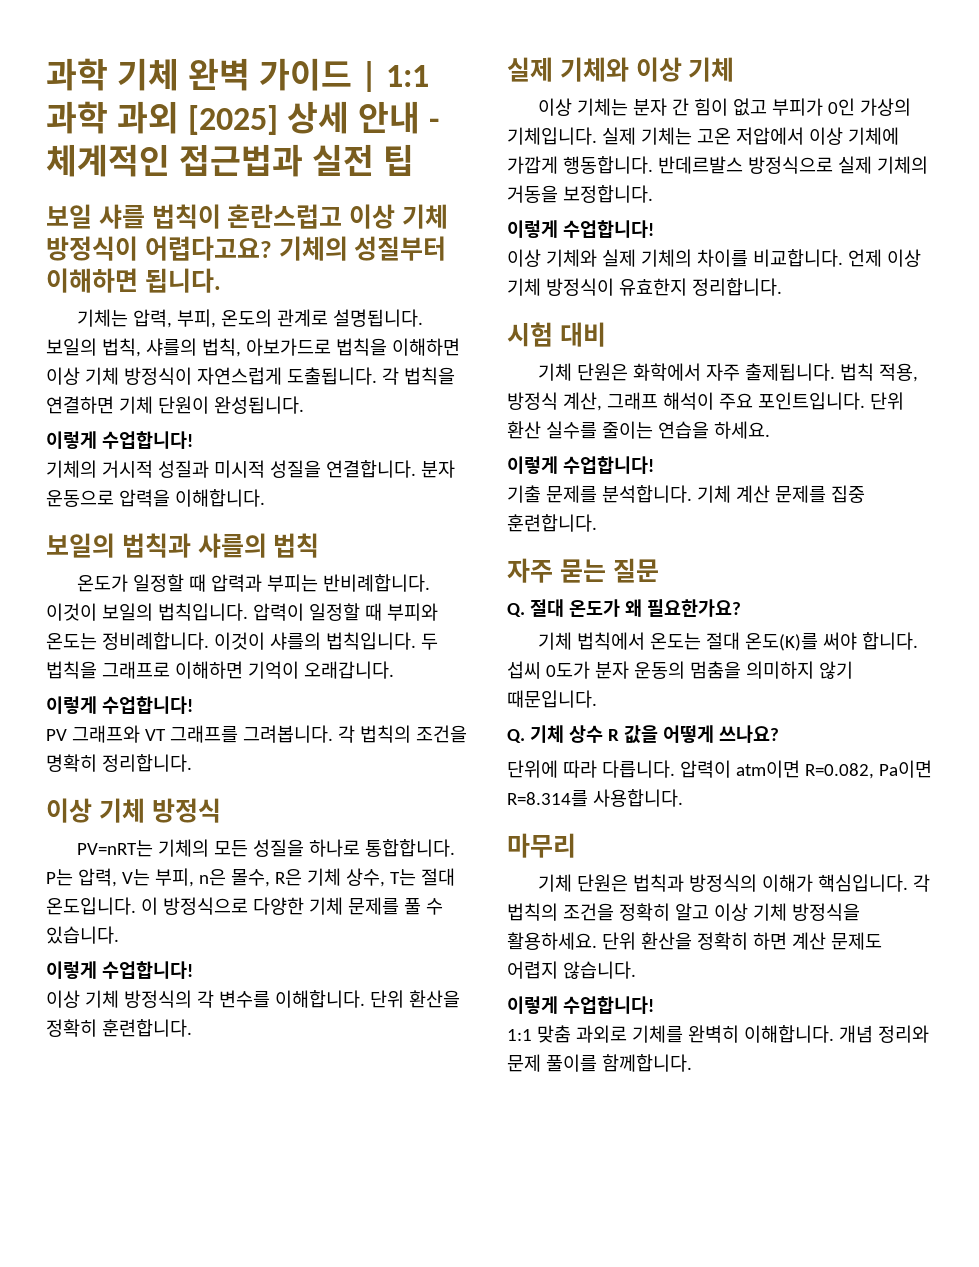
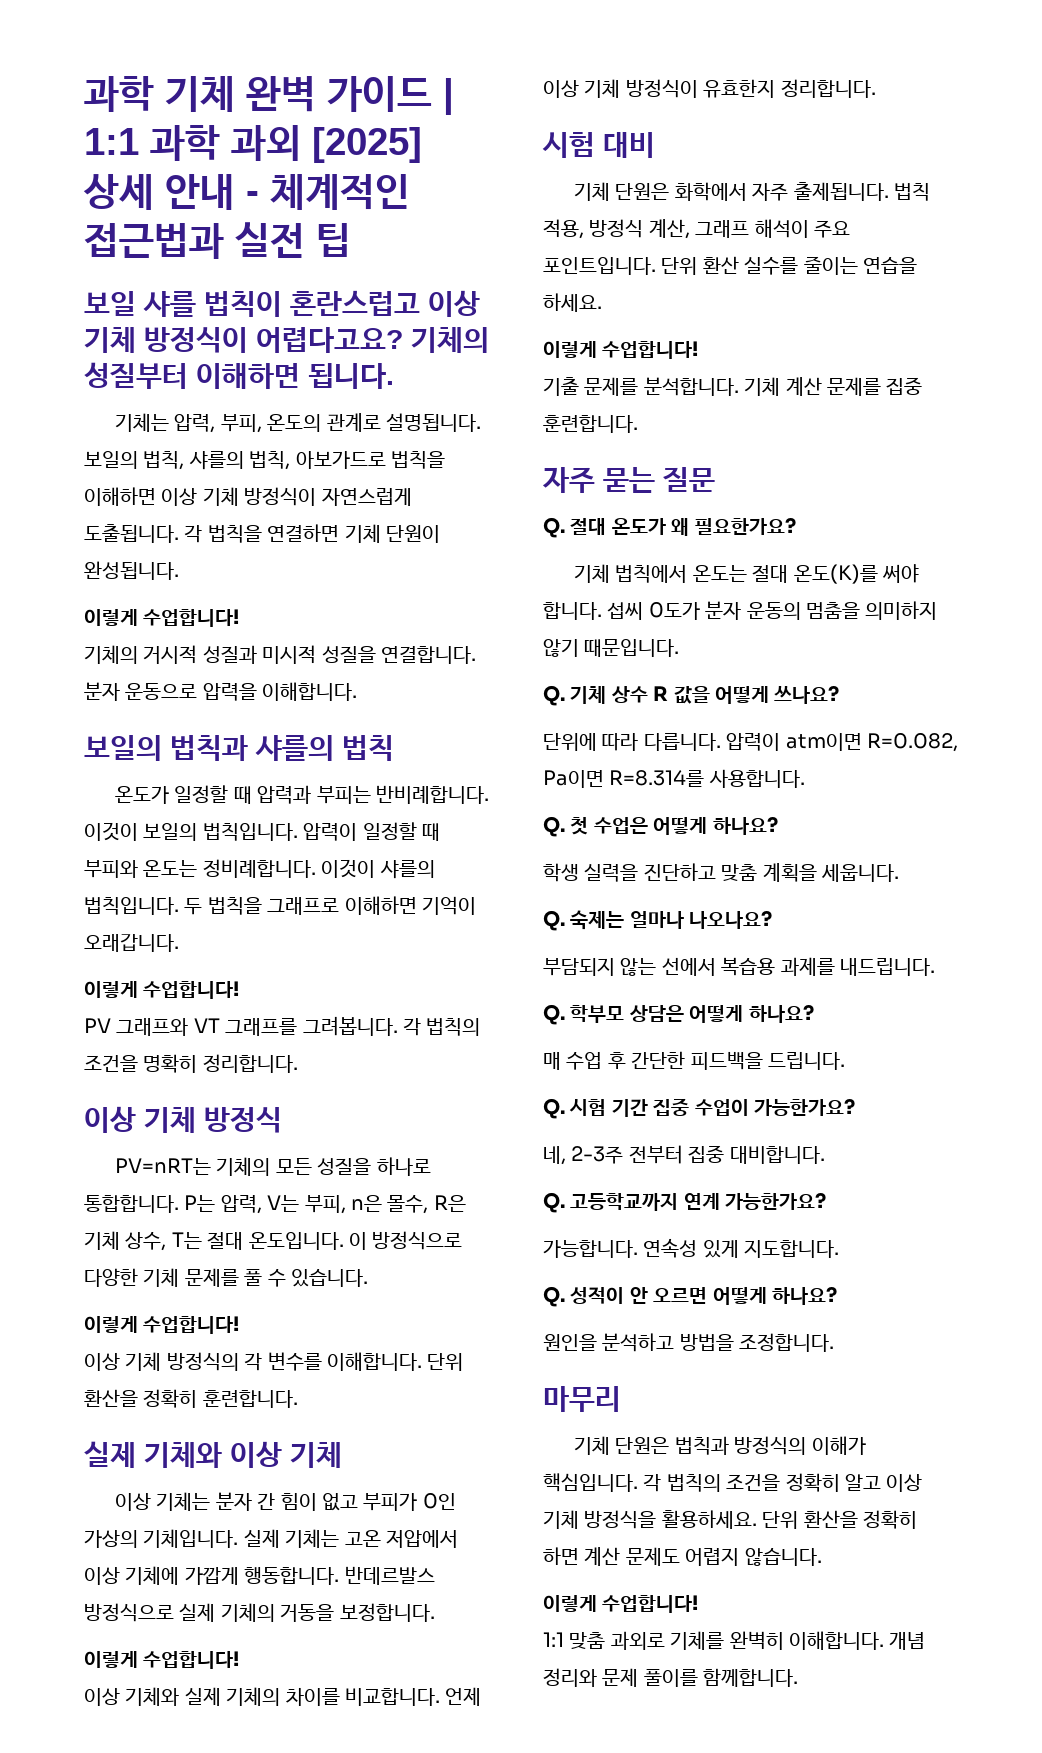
(683, 798) none -> [543,816,778,837] [543,863,899,882] [543,910,773,931] [543,957,935,976] [543,1004,814,1025] [543,1051,845,1070] [543,1098,855,1119] [543,1145,825,1165] [543,1192,827,1213] [543,1238,840,1258] [543,1286,837,1307] [543,1333,835,1352] // Q. 첫 수업은 어떻게 하나요? // 학생 실력을 진단하고 맞춤 계획을 세웁니다. // Q. 숙제는 얼마나 나오나요? // 부담되지 않는 선에서 복습용 과제를 내드립니다. // Q. 학부모 상담은 어떻게 하나요? // 매 수업 후 간단한 피드백을 드립니다. // Q. 시험 기간 집중 수업이 가능한가요? // 네, 2-3주 전부터 집중 대비합니다. // Q. 고등학교까지 연계 가능한가요? // 가능합니다. 연속성 있게 지도합니다. // Q. 성적이 안 오르면 어떻게 하나요? // 원인을 분석하고 방법을 조정합니다.

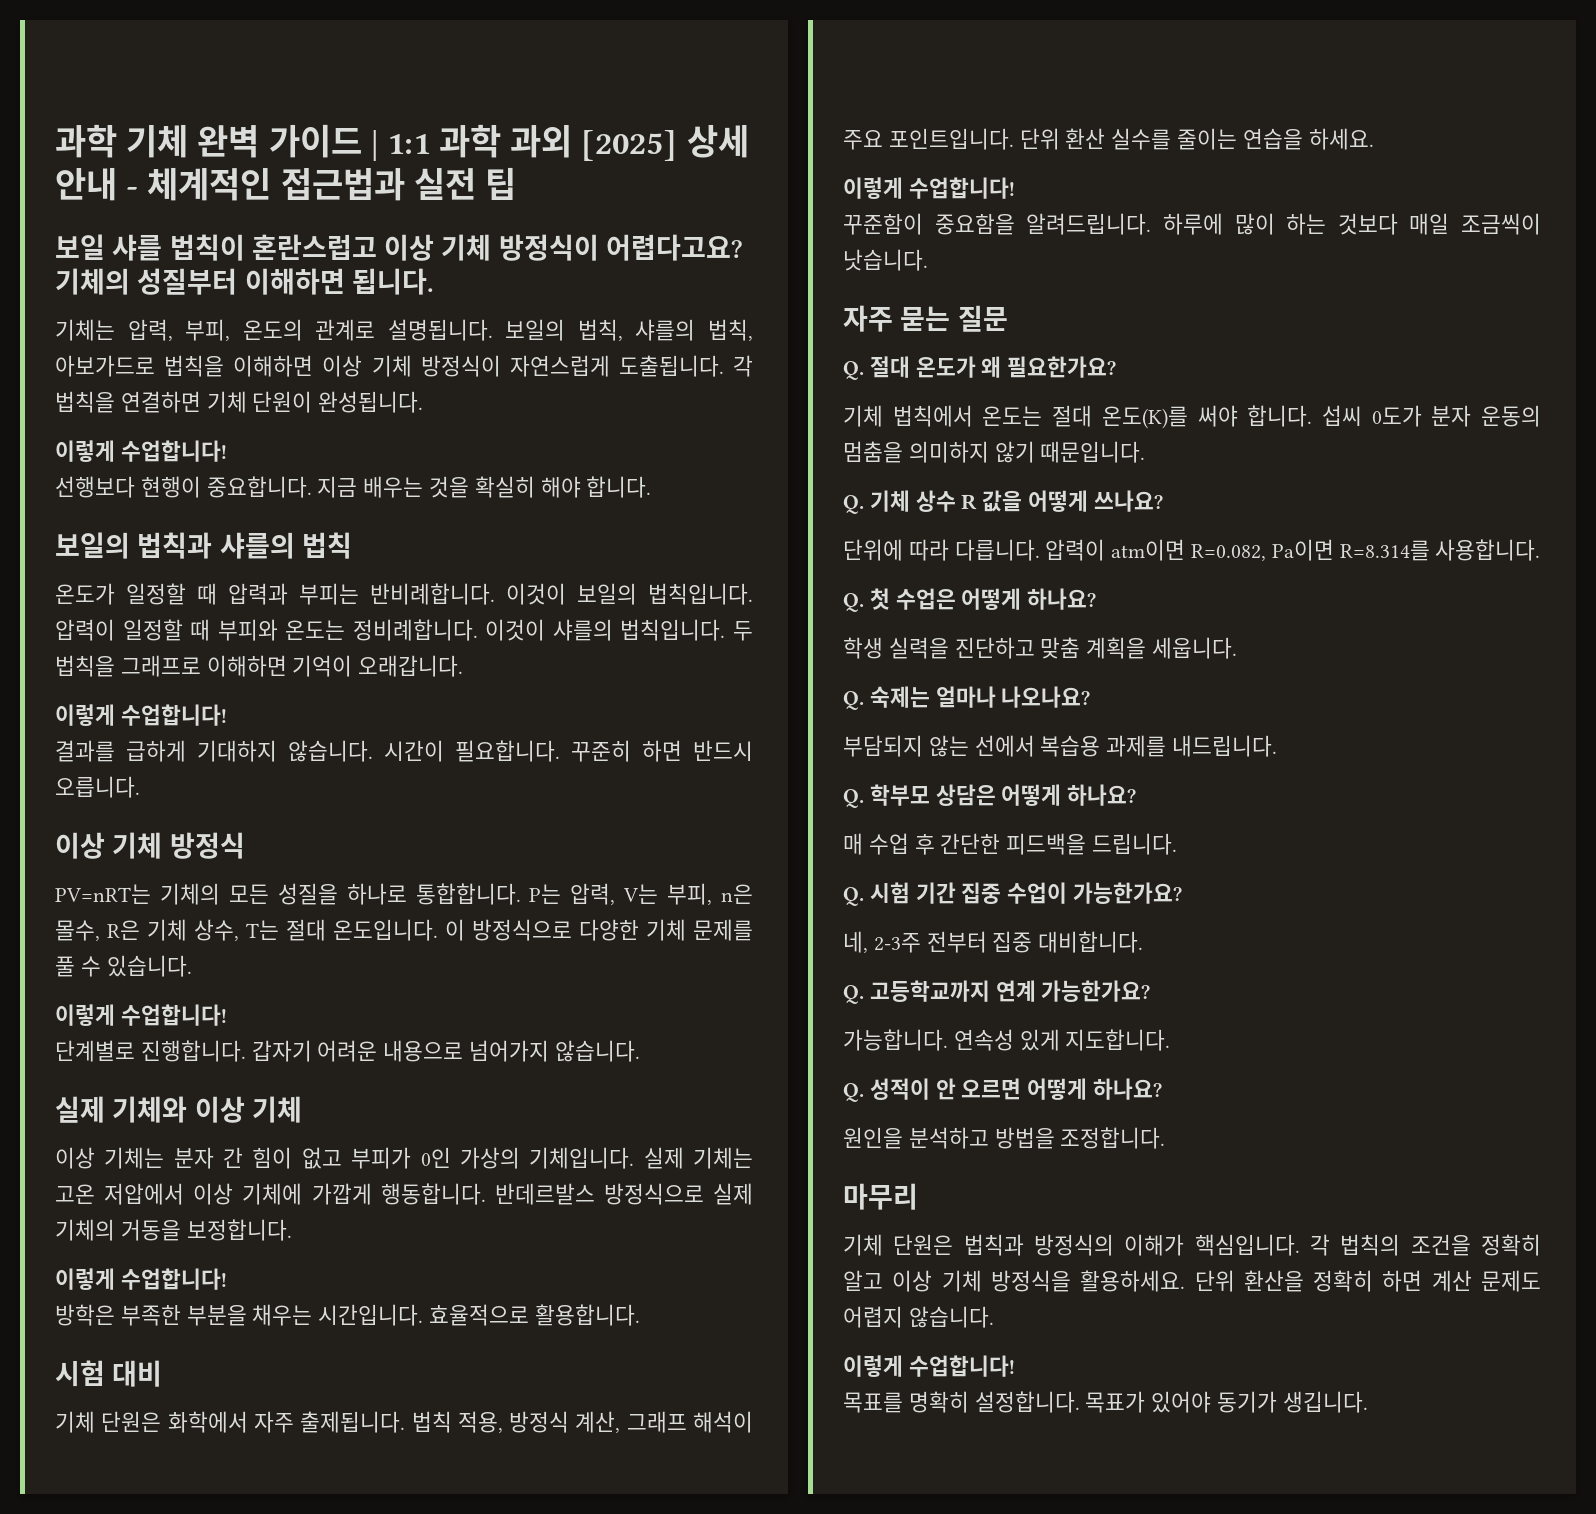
[84,645,476,664] [84,682,358,701] 기체의 거시적 성질과 미시적 성질을 연결합니다. 분자 운동으로 압력을 이해합니다. -> [55,476,652,498] 선행보다 현행이 중요합니다. 지금 배우는 것을 확실히 해야 합니다.
[84,1016,481,1036] [84,1054,298,1073] PV 그래프와 VT 그래프를 그려봅니다. 각 법칙의 조건을 명확히 정리합니다. -> [55,740,753,762] [55,776,140,798] 결과를 급하게 기대하지 않습니다. 시간이 필요합니다. 꾸준히 하면 반드시 오릅니다.
[84,1352,464,1371] [84,1389,298,1408] 이상 기체 방정식의 각 변수를 이해합니다. 단위 환산을 정확히 훈련합니다. -> [55,1040,640,1062] 단계별로 진행합니다. 갑자기 어려운 내용으로 넘어가지 않습니다.
[84,1687,482,1706] [543,79,876,98] 이상 기체와 실제 기체의 차이를 비교합니다. 언제 이상 기체 방정식이 유효한지 정리합니다. -> [55,1304,640,1326] 방학은 부족한 부분을 채우는 시간입니다. 효율적으로 활용합니다.
[543,377,923,396] [543,415,638,433] 기출 문제를 분석합니다. 기체 계산 문제를 집중 훈련합니다. -> [843,213,1541,235] [843,249,928,271] 꾸준함이 중요함을 알려드립니다. 하루에 많이 하는 것보다 매일 조금씩이 낫습니다.
[543,1631,926,1650] [543,1668,799,1687] 1:1 맞춤 과외로 기체를 완벽히 이해합니다. 개념 정리와 문제 풀이를 함께합니다. -> [843,1391,1368,1413] 목표를 명확히 설정합니다. 목표가 있어야 동기가 생깁니다.

